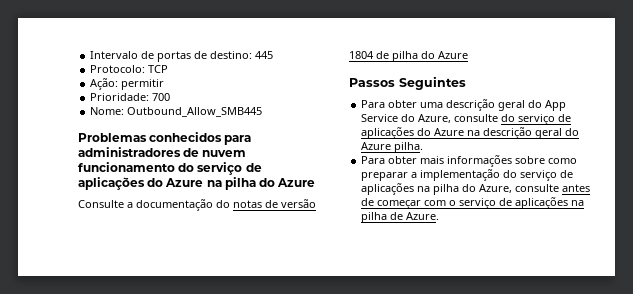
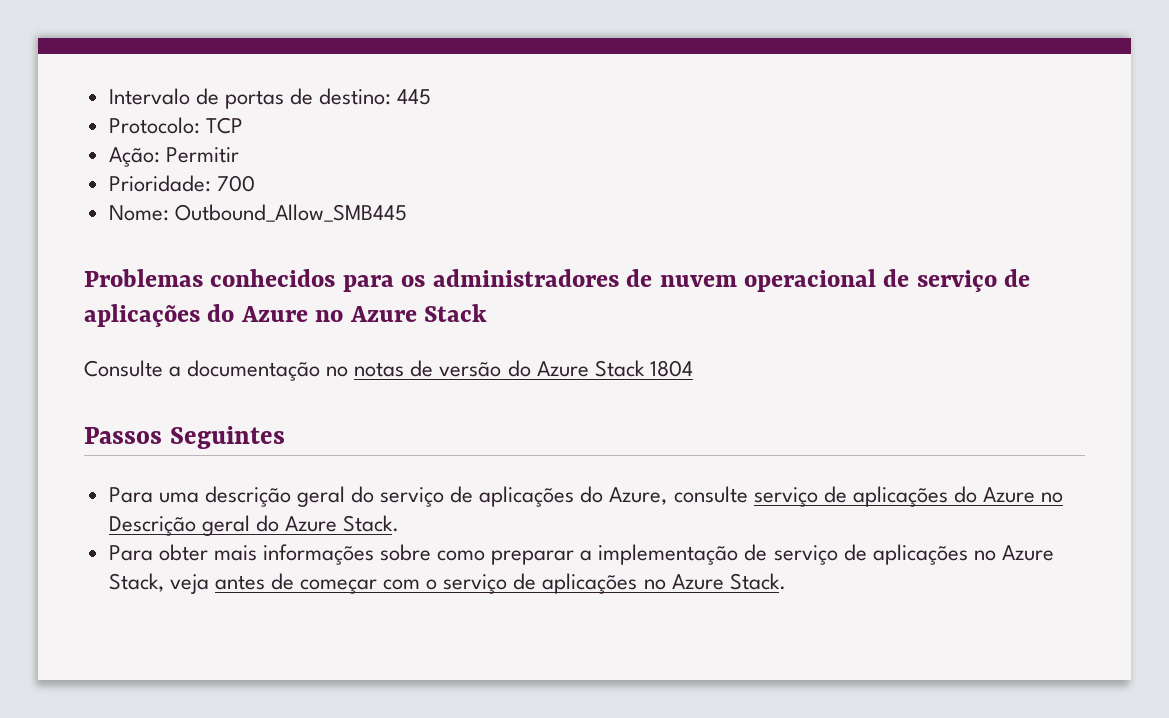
[121,79,165,90] permitir -> [165,147,239,163] Permitir
(252, 140) none -> [401,275,426,287] os
[78,162,262,175] [78,177,316,190] [78,199,316,211] [349,51,468,62] [349,76,466,90] [361,99,567,111] [361,114,572,125] [361,127,533,139] funcionamento do serviço de aplicações do Azure na pilha do Azure // Consulte a documentação do notas de versão 1804 de pilha do Azure // Passos Seguintes // Para obter uma descrição geral do App Service do Azure, consulte do serviço de aplicações do Azure na descrição -> [743,269,1031,292] [84,304,488,327] [84,360,693,381] [84,426,285,449] [108,486,1063,507] [108,516,196,536] operacional de serviço de aplicações do Azure no Azure Stack // Consulte a documentação no notas de versão do Azure Stack 1804 // Passos Seguintes // Para uma descrição geral do serviço de aplicações do Azure, consulte serviço de aplicações do Azure no Descrição
[394,142,424,153] pilha. -> [343,515,400,532] Stack.
[503,170,574,181] [361,183,560,195] do serviço de aplicações na pilha do Azure, consulte -> [744,544,1054,565] [108,573,209,594] de serviço de aplicações no Azure Stack, veja
[571,200,585,206] [361,212,440,223] na pilha de Azure. -> [643,573,786,590] no Azure Stack.

